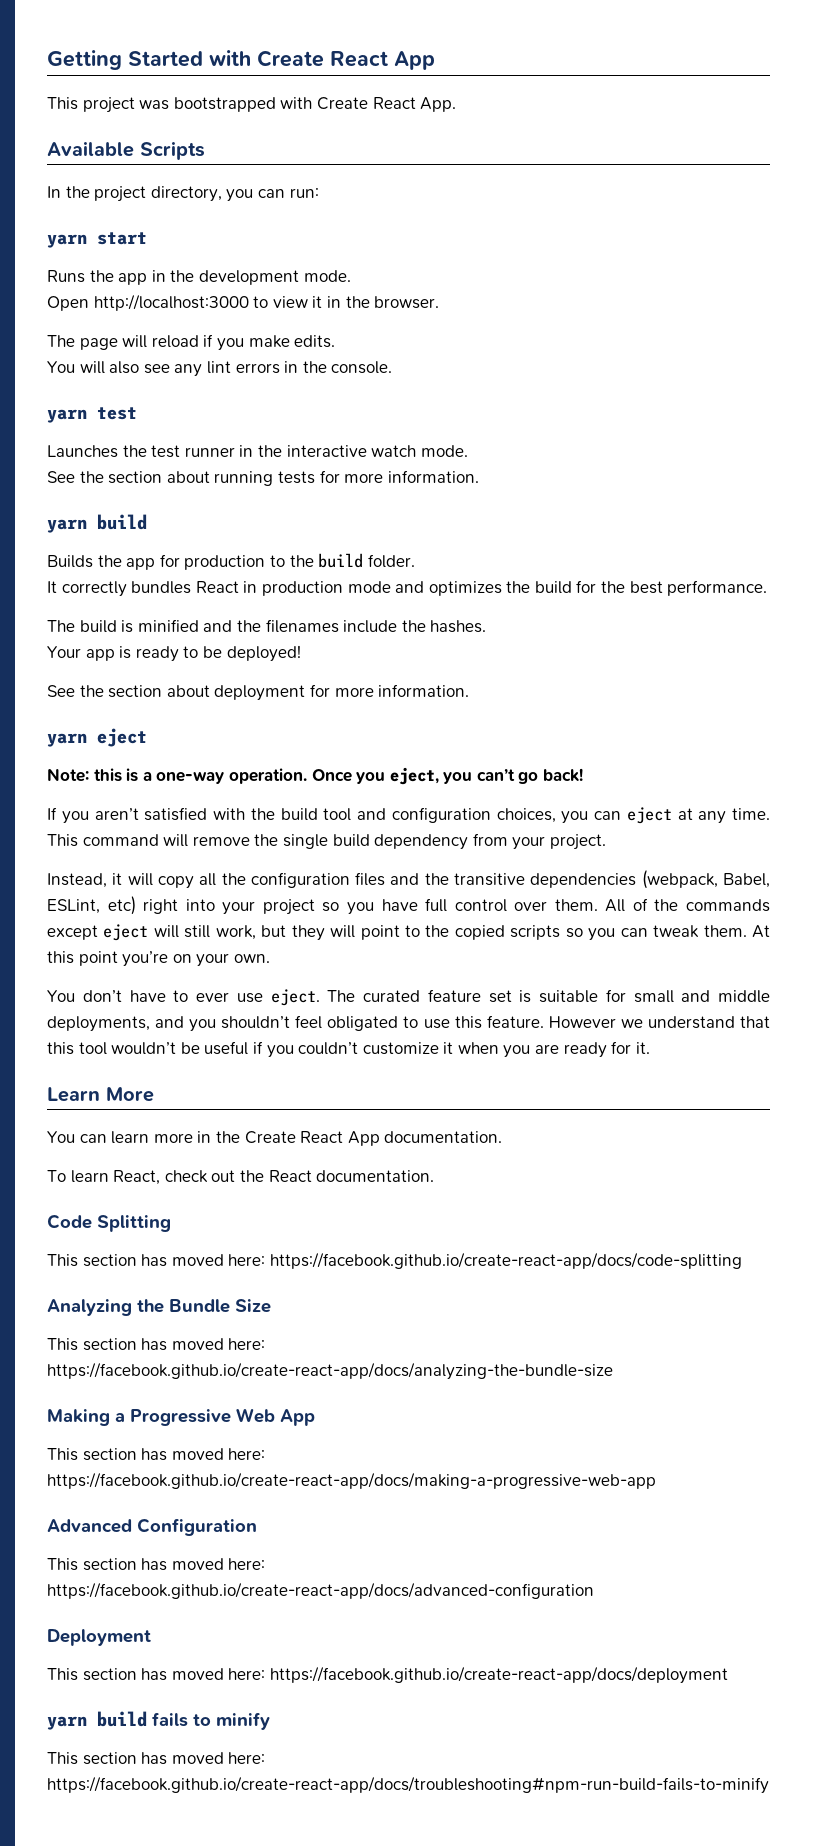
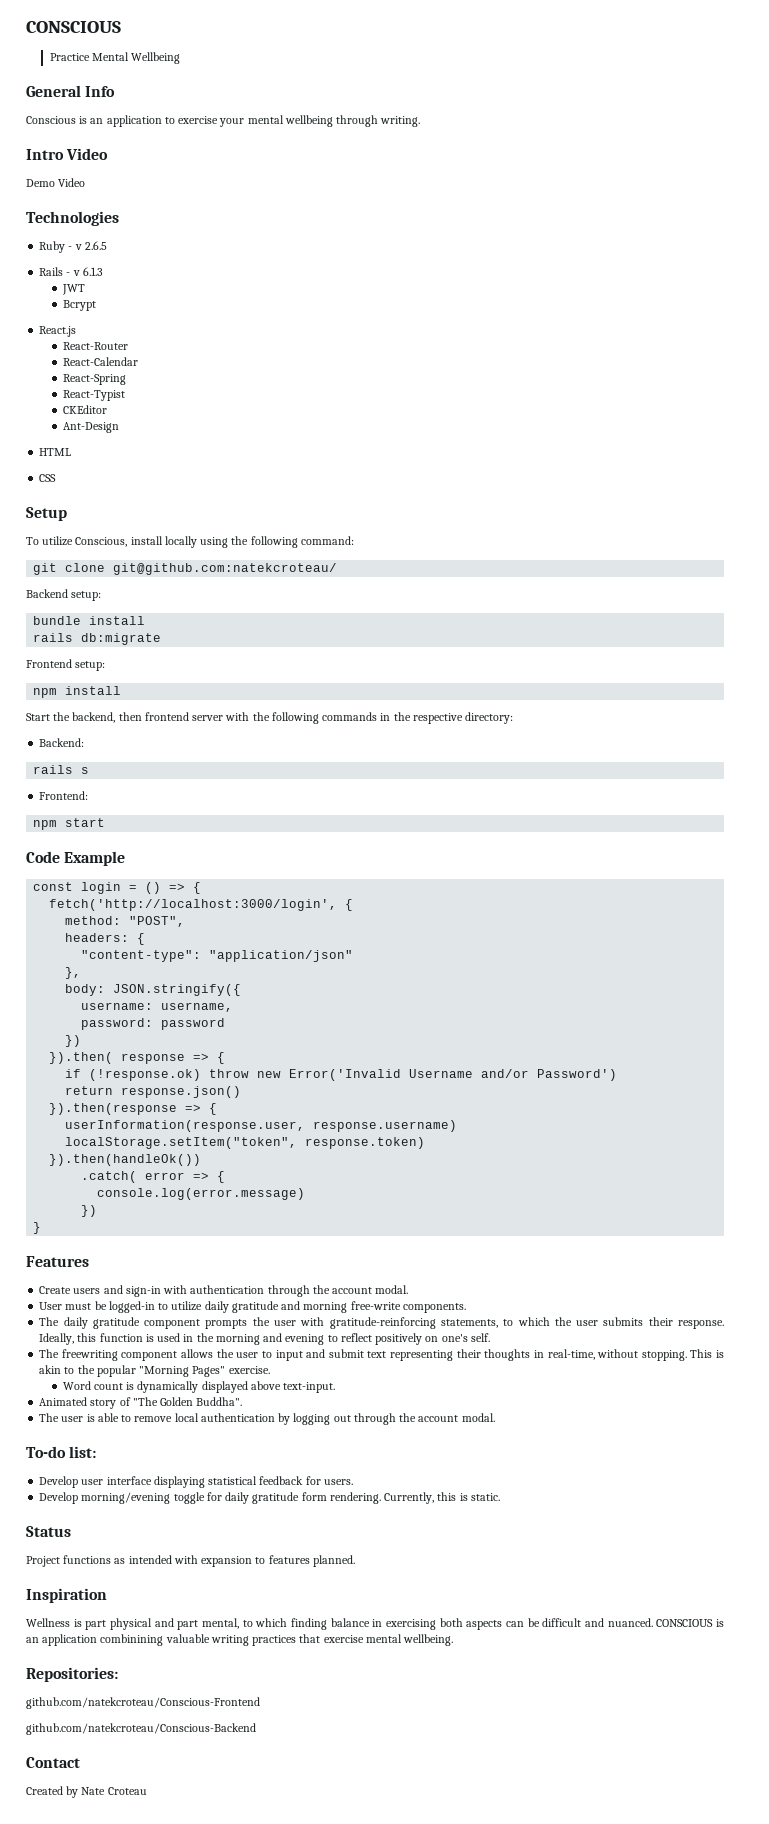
[47,50,435,70] [47,97,457,113] [47,141,205,160] [47,186,319,202] [47,232,147,248] [47,270,351,285] [47,294,440,311] [47,334,336,351] [47,361,393,377] [47,407,137,423] [47,445,468,458] [47,470,479,486] [47,514,147,533] [47,553,415,570] [47,580,768,597] [47,619,487,633] [47,645,301,662] [47,684,470,701] [47,728,147,747] [47,767,584,785] [47,807,770,824] [47,833,606,850] [47,870,770,889] [47,896,770,915] [47,924,771,941] [47,951,270,967] [47,989,770,1006] [47,1015,771,1032] [47,1041,650,1058] [47,1087,154,1102] [47,1131,503,1146] [47,1170,435,1185] [47,1214,171,1232] [47,1252,742,1269] [47,1299,271,1316] [47,1338,266,1351] [47,1362,613,1380] [47,1408,315,1426] [47,1448,266,1461] [47,1472,656,1489] [47,1518,257,1536] [47,1558,266,1571] [47,1582,594,1599] [47,1629,151,1646] [47,1666,728,1684] [47,1711,270,1730] [47,1752,266,1765] [47,1776,769,1794] Getting Started with Create React App // This project was bootstrapped with Create React App. // Available Scripts // In the project directory, you can run: // yarn start // Runs the app in the development mode. // Open http://localhost:3000 to view it in the browser. // The page will reload if you make edits. // You will also see any lint errors in the console. // yarn test // Launches the test runner in the interactive watch mode. // See the section about running tests for more information. // yarn build // Builds the app for production to the build folder. // It correctly bundles React in production mode and optimizes the build for the best performance. // The build is minified and the filenames include the hashes. // Your app is ready to be deployed! // See the section about deployment for more information. // yarn eject // Note: this is a one-way operation. Once you eject, you can’t go back! // If you aren’t satisfied with the build tool and configuration choices, you can eject at any time. This command will remove the single build dependency from your project. // Instead, it will copy all the configuration files and the transitive dependencies (webpack, Babel, ESLint, etc) right into your project so you have full control over them. All of the commands except eject will still work, but they will point to the copied scripts so you can tweak them. At this point you’re on your own. // You don’t have to ever use eject. The curated feature set is suitable for small and middle deployments, and you shouldn’t feel obligated to use this feature. However we understand that this tool wouldn’t be useful if you couldn’t customize it when you are ready for it. // Learn More // You can learn more in the Create React App documentation. // To learn React, check out the React documentation. // Code Splitting // This section has moved here: https://facebook.github.io/create-react-app/docs/code-splitting // Analyzing the Bundle Size // This section has moved here: https://facebook.github.io/create-react-app/docs/analyzing-the-bundle-size // Making a Progressive Web App // This section has moved here: https://facebook.github.io/create-react-app/docs/making-a-progressive-web-app // Advanced Configuration // This section has moved here: https://facebook.github.io/create-react-app/docs/advanced-configuration // Deployment // This section has moved here: https://facebook.github.io/create-react-app/docs/deployment // yarn build fails to minify // This section has moved here: https://facebook.github.io/create-react-app/docs/troubleshooting#npm-run-build-fails-to-minify -> [26,21,121,33] [49,52,181,64] [26,85,116,97] [26,115,421,127] [26,148,109,160] [26,178,86,187] [26,211,119,226] [39,241,107,253] [39,267,103,276] [61,284,85,295] [62,300,96,311] [39,326,77,337] [62,342,128,350] [62,357,138,366] [62,374,126,385] [62,390,125,401] [62,405,107,414] [62,422,119,433] [39,448,72,456] [39,474,57,482] [26,507,67,521] [26,536,354,548] [33,563,338,575] [26,589,102,601] [33,616,146,625] [33,633,162,645] [26,659,106,671] [33,686,122,698] [26,712,514,724] [39,738,85,747] [33,765,90,774] [39,791,89,800] [33,818,106,830] [26,851,126,866] [33,882,202,894] [49,899,354,911] [65,916,186,927] [65,933,146,945] [81,950,354,962] [65,967,82,979] [65,984,242,996] [81,1002,234,1012] [81,1018,226,1030] [65,1035,82,1047] [49,1052,226,1064] [65,1069,618,1081] [65,1086,242,1098] [49,1103,218,1115] [65,1120,458,1132] [65,1137,426,1149] [49,1154,202,1166] [81,1171,226,1183] [97,1188,306,1200] [81,1205,98,1217] [33,1222,42,1234] [26,1256,89,1267] [39,1285,409,1297] [39,1301,466,1313] [39,1317,724,1329] [39,1333,490,1345] [39,1349,724,1361] [39,1365,270,1377] [62,1381,336,1393] [39,1397,243,1409] [39,1413,495,1425] [26,1446,97,1458] [39,1476,353,1488] [39,1492,500,1504] [26,1526,71,1537] [26,1555,355,1567] [26,1588,107,1603] [26,1618,724,1630] [26,1634,454,1646] [26,1667,118,1682] [26,1697,260,1709] [26,1723,256,1735] [26,1757,80,1768] [26,1786,147,1798] CONSCIOUS // Practice Mental Wellbeing // General Info // Conscious is an application to exercise your mental wellbeing through writing. // Intro Video // Demo Video // Technologies // Ruby - v 2.6.5 // Rails - v 6.1.3 // JWT // Bcrypt // React.js // React-Router // React-Calendar // React-Spring // React-Typist // CKEditor // Ant-Design // HTML // CSS // Setup // To utilize Conscious, install locally using the following command: // git clone git@github.com:natekcroteau/ // Backend setup: // bundle install // rails db:migrate // Frontend setup: // npm install // Start the backend, then frontend server with the following commands in the respective directory: // Backend: // rails s // Frontend: // npm start // Code Example // const login = () => { // fetch('http://localhost:3000/login', { // method: "POST", // headers: { // "content-type": "application/json" // }, // body: JSON.stringify({ // username: username, // password: password // }) // }).then( response => { // if (!response.ok) throw new Error('Invalid Username and/or Password') // return response.json() // }).then(response => { // userInformation(response.user, response.username) // localStorage.setItem("token", response.token) // }).then(handleOk()) // .catch( error => { // console.log(error.message) // }) // } // Features // Create users and sign-in with authentication through the account modal. // User must be logged-in to utilize daily gratitude and morning free-write components. // The daily gratitude component prompts the user with gratitude-reinforcing statements, to which the user submits their response. Ideally, this function is used in the morning and evening to reflect positively on one's self. // The freewriting component allows the user to input and submit text representing their thoughts in real-time, without stopping. This is akin to the popular "Morning Pages" exercise. // Word count is dynamically displayed above text-input. // Animated story of "The Golden Buddha". // The user is able to remove local authentication by logging out through the account modal. // To-do list: // Develop user interface displaying statistical feedback for users. // Develop morning/evening toggle for daily gratitude form rendering. Currently, this is static. // Status // Project functions as intended with expansion to features planned. // Inspiration // Wellness is part physical and part mental, to which finding balance in exercising both aspects can be difficult and nuanced. CONSCIOUS is an application combinining valuable writing practices that exercise mental wellbeing. // Repositories: // github.com/natekcroteau/Conscious-Frontend // github.com/natekcroteau/Conscious-Backend // Contact // Created by Nate Croteau

